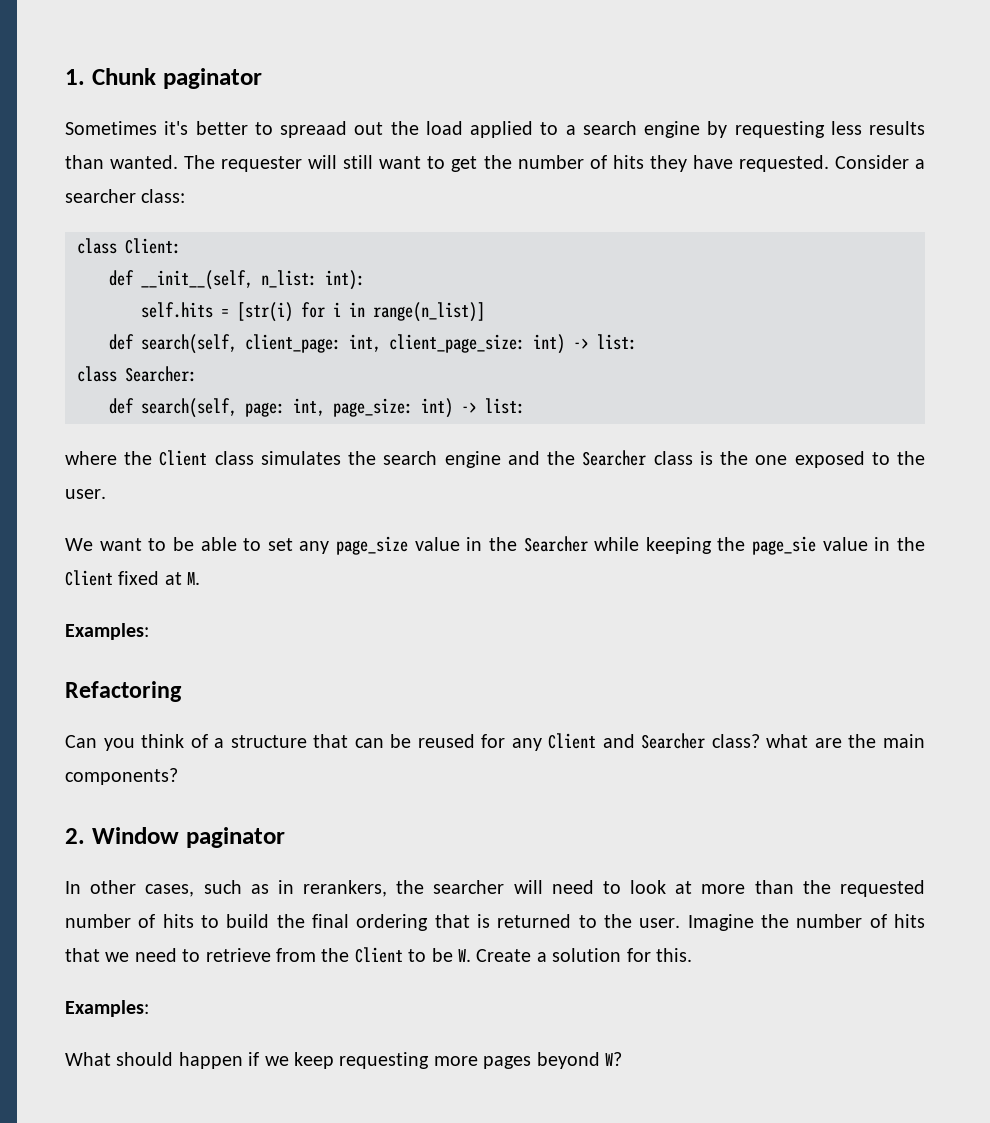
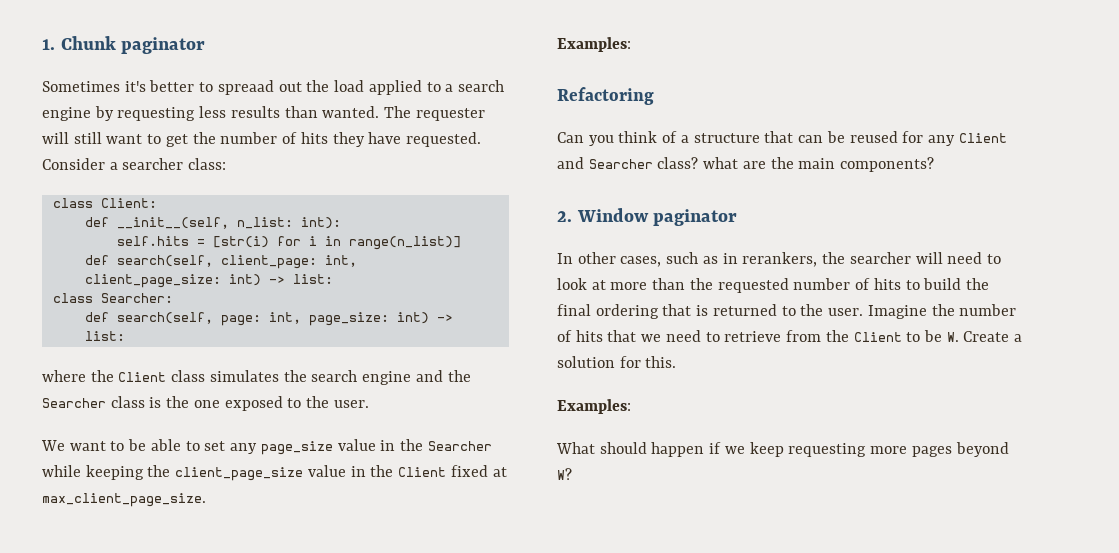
[752,536,817,555] page_sie -> [175,467,304,481] client_page_size
[187,572,201,585] M. -> [42,493,206,507] max_client_page_size.

